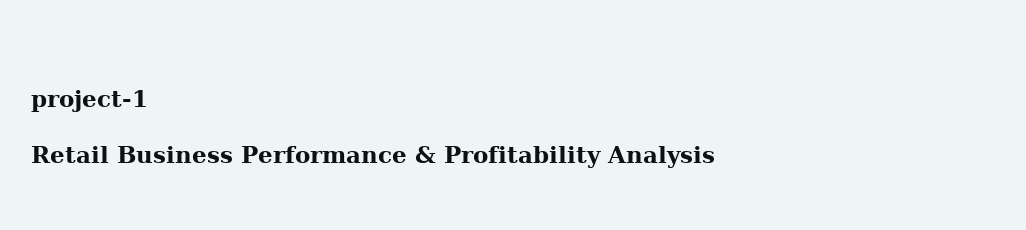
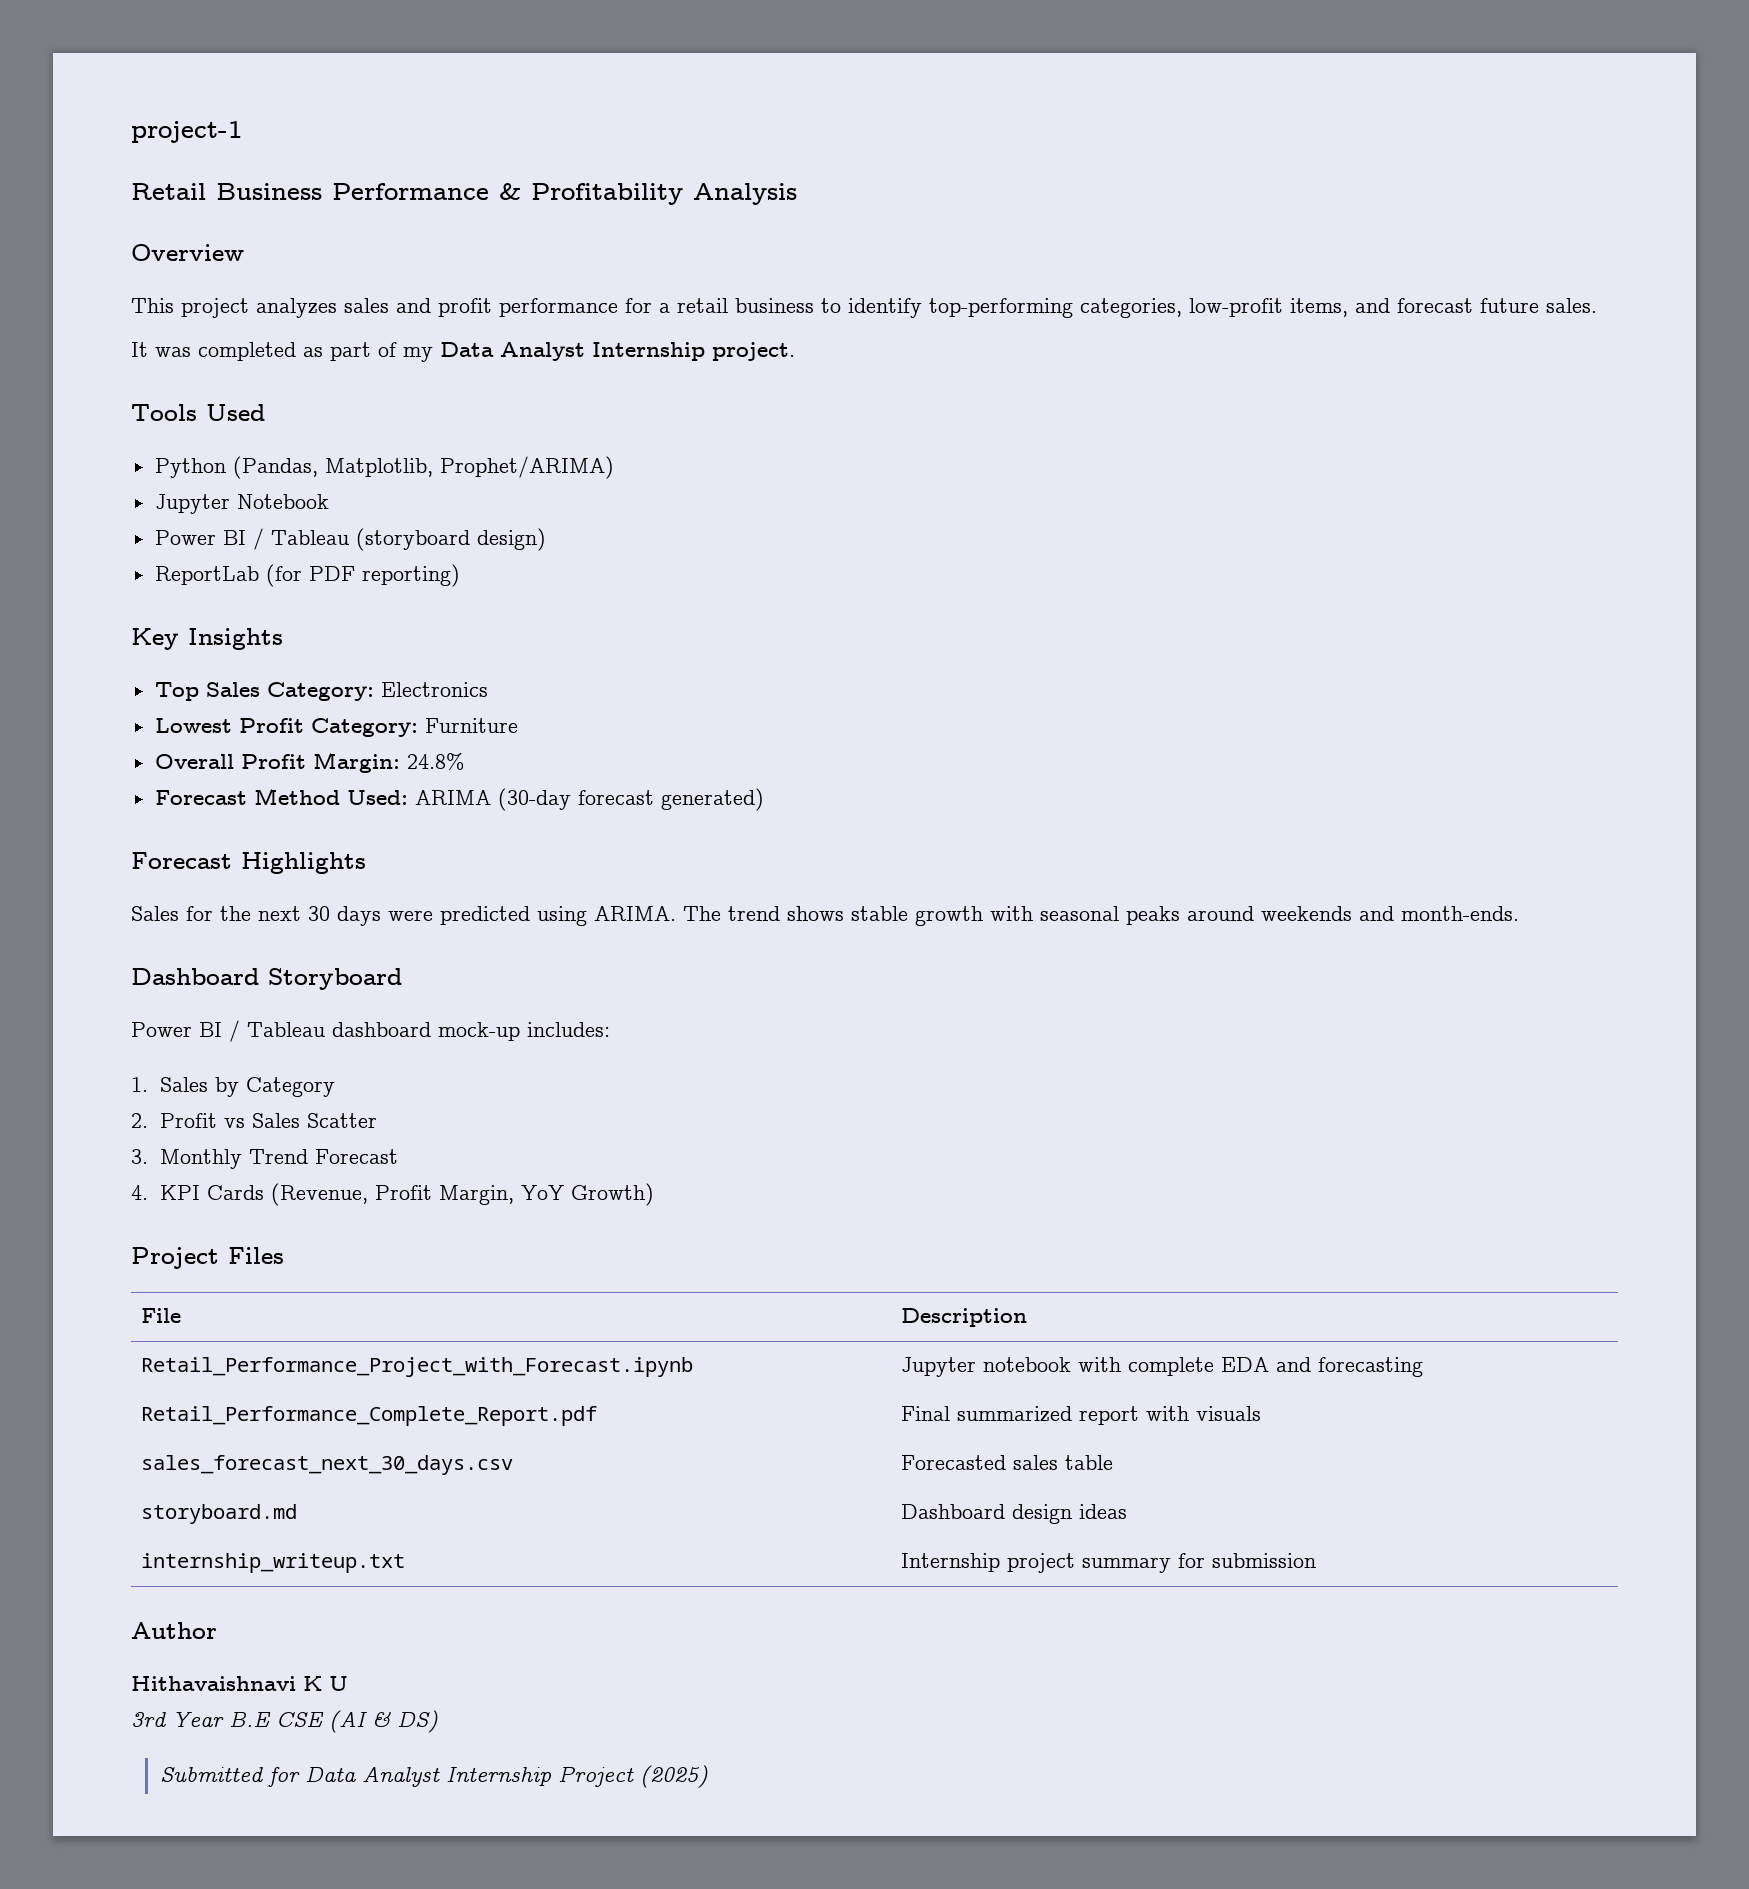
(715, 157) none -> [131,244,244,261] [131,298,1597,318] [131,342,795,362] [131,404,265,421] [154,456,614,479] [154,494,329,514] [154,528,546,551] [154,564,460,587] [131,628,283,650] [154,682,488,701] [154,718,518,737] [154,752,464,773] [154,788,764,811] [131,852,366,874] [131,906,1519,926] [131,968,402,990] [131,1020,610,1042] [131,1077,336,1097] [131,1113,378,1128] [131,1149,399,1169] [131,1183,655,1206] [131,1247,284,1269] [140,1308,181,1323] [900,1308,1027,1327] [140,1357,693,1377] [900,1357,1423,1377] [140,1406,597,1426] [900,1406,1261,1425] [140,1455,513,1475] [900,1455,1113,1470] [140,1504,297,1524] [900,1504,1127,1524] [140,1553,405,1573] [900,1553,1316,1573] [131,1622,217,1639] [131,1676,348,1691] [131,1710,438,1733] [160,1765,709,1788] // Overview // This project analyzes sales and profit performance for a retail business to identify top-performing categories, low-profit items, and forecast future sales. // It was completed as part of my Data Analyst Internship project. // Tools Used // Python (Pandas, Matplotlib, Prophet/ARIMA) // Jupyter Notebook // Power BI / Tableau (storyboard design) // ReportLab (for PDF reporting) // Key Insights // Top Sales Category: Electronics // Lowest Profit Category: Furniture // Overall Profit Margin: 24.8% // Forecast Method Used: ARIMA (30-day forecast generated) // Forecast Highlights // Sales for the next 30 days were predicted using ARIMA. The trend shows stable growth with seasonal peaks around weekends and month-ends. // Dashboard Storyboard // Power BI / Tableau dashboard mock-up includes: // 1. Sales by Category // 2. Profit vs Sales Scatter // 3. Monthly Trend Forecast // 4. KPI Cards (Revenue, Profit Margin, YoY Growth) // Project Files // File | Description // Retail_Performance_Project_with_Forecast.ipynb | Jupyter notebook with complete EDA and forecasting // Retail_Performance_Complete_Report.pdf | Final summarized report with visuals // sales_forecast_next_30_days.csv | Forecasted sales table // storyboard.md | Dashboard design ideas // internship_writeup.txt | Internship project summary for submission // Author // Hithavaishnavi K U // 3rd Year B.E CSE (AI & DS) // Submitted for Data Analyst Internship Project (2025)

